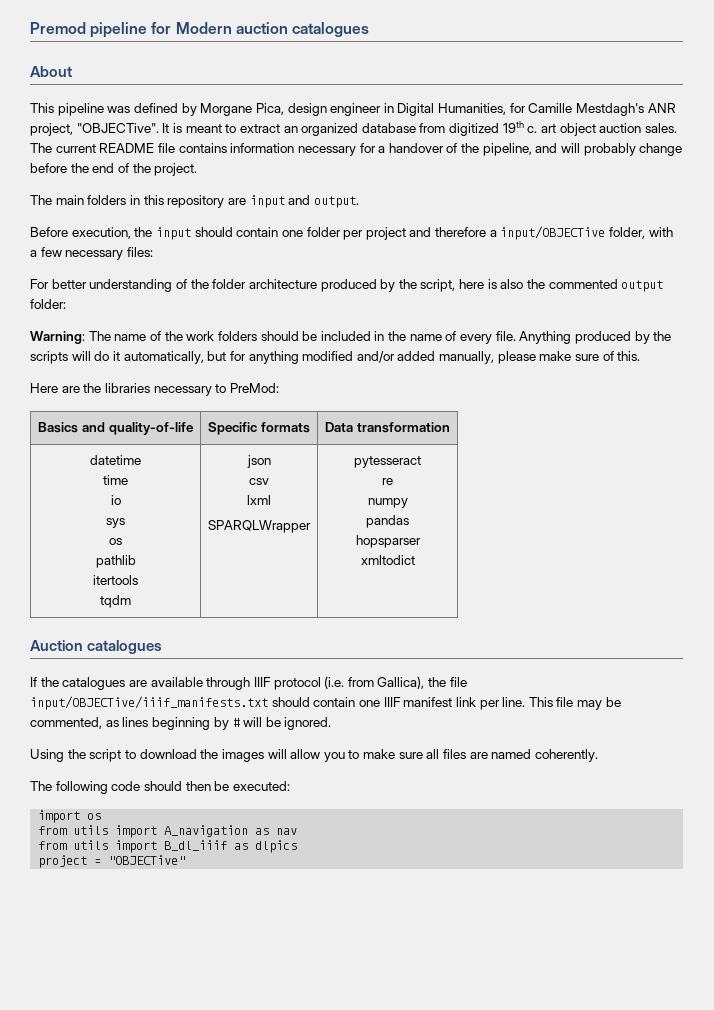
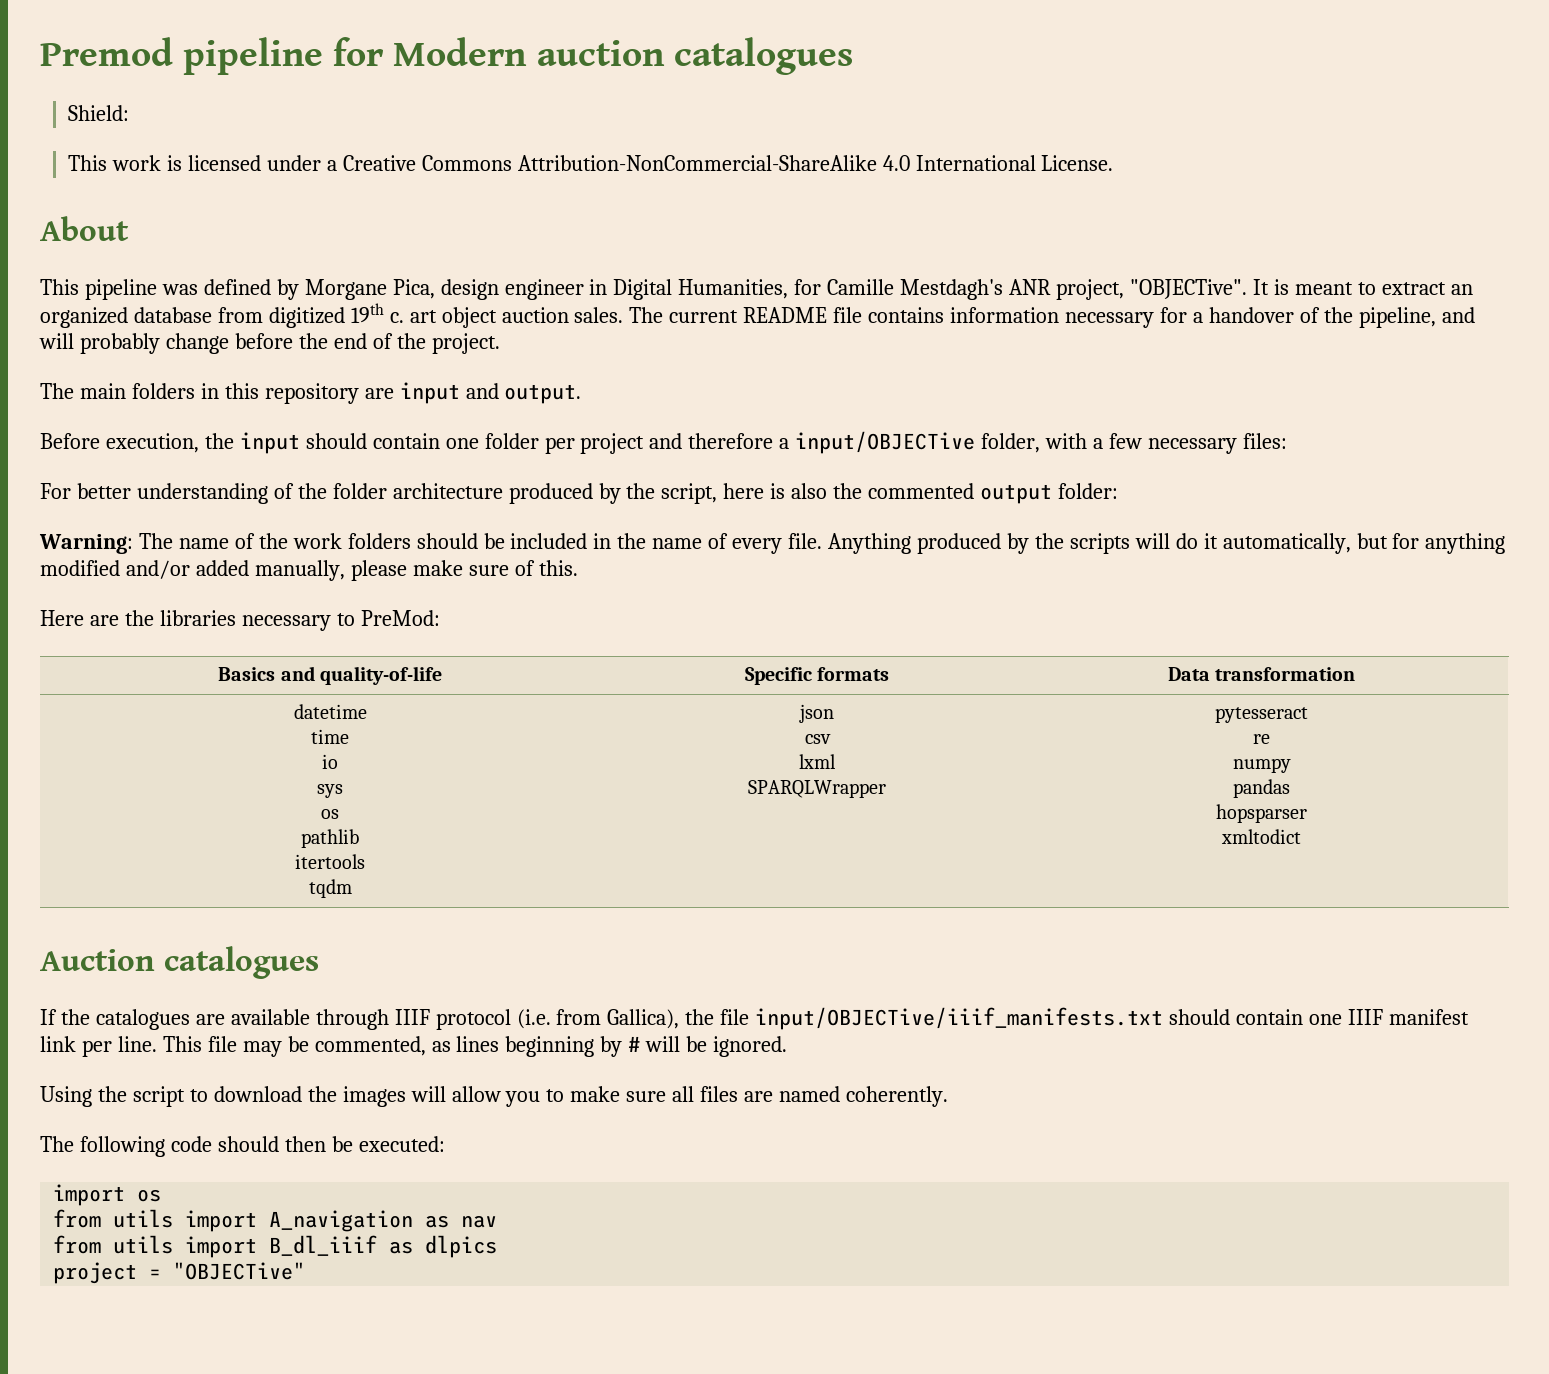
(369, 29) none -> [68,105,130,121] [68,155,1114,171] // Shield: // This work is licensed under a Creative Commons Attribution-NonCommercial-ShareAlike 4.0 International License.

